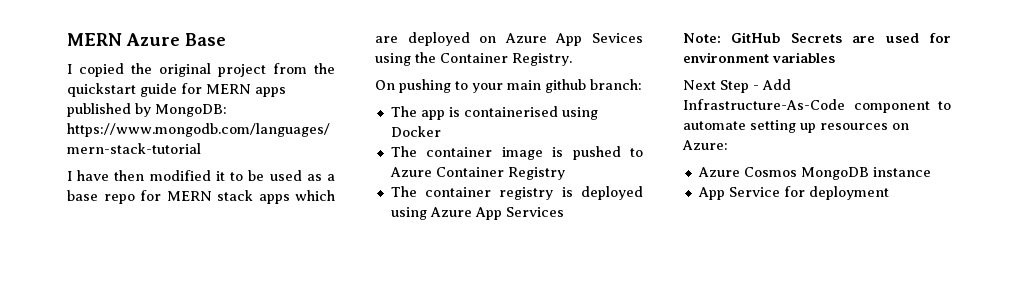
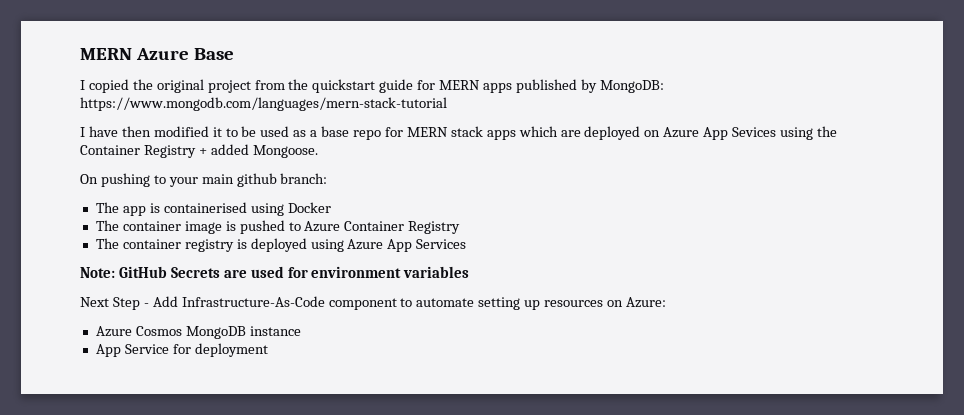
[512,53,572,66] Registry. -> [143,144,318,158] Registry + added Mongoose.

